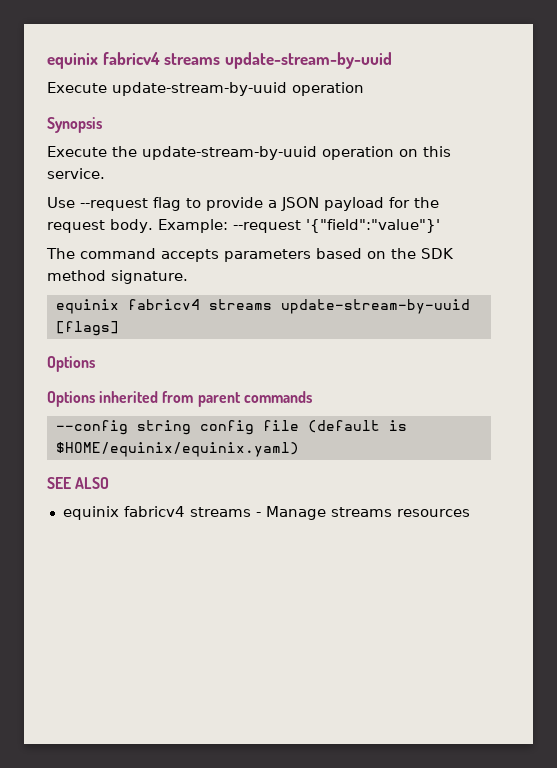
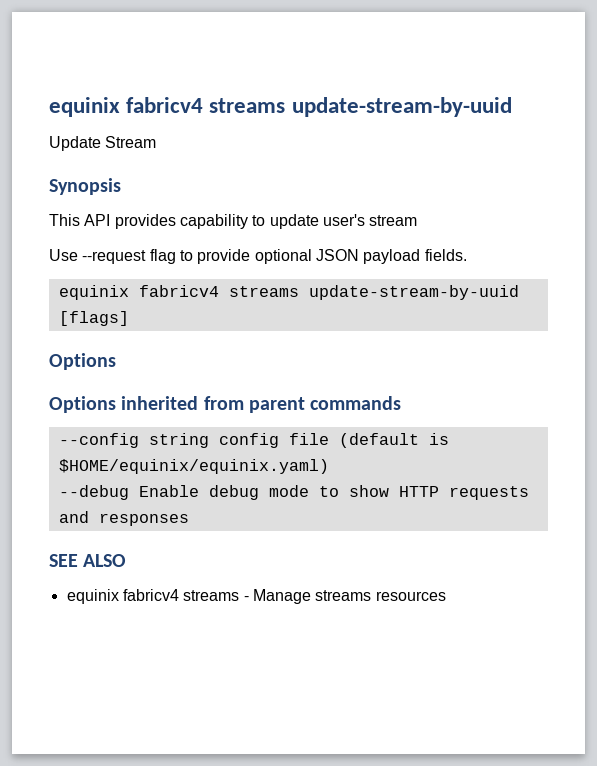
[47,82,364,96] [47,117,102,133] [47,146,451,160] [47,168,105,179] Execute update-stream-by-uuid operation // Synopsis // Execute the update-stream-by-uuid operation on this service. -> [49,136,157,151] [49,178,121,195] [49,214,418,229] Update Stream // Synopsis // This API provides capability to update user's stream
[268,200,277,208] a -> [254,249,312,264] optional
[389,197,439,208] [47,219,440,233] [46,248,454,262] [47,270,188,284] for the request body. Example: --request '{"field":"value"}' // The command accepts parameters based on the SDK method signature. -> [424,249,467,261] fields.
(299, 449) none -> [58,485,529,500] [58,511,189,526] // --debug Enable debug mode to show HTTP requests and responses

